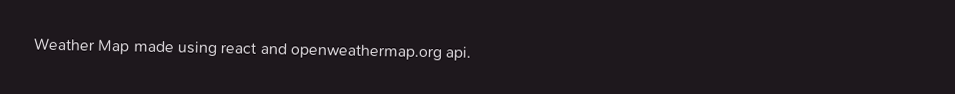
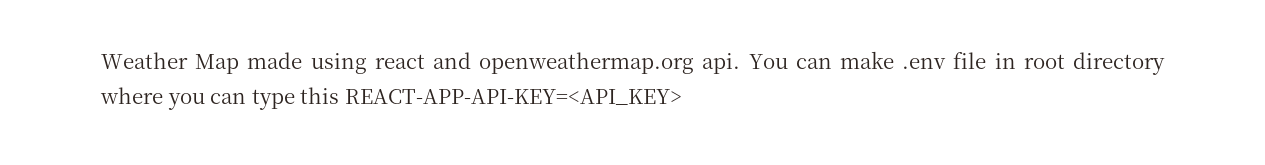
(473, 53) none -> [748,51,1166,75] [100,87,682,110] You can make .env file in root directory where you can type this REACT-APP-API-KEY=<API_KEY>

